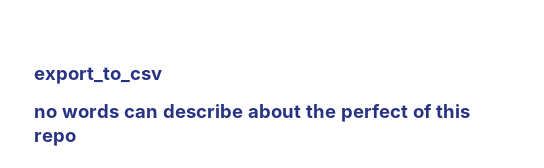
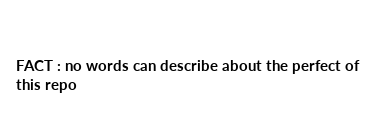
[34,67,162,84] export_to_csv // -> [16,60,61,71] FACT :

